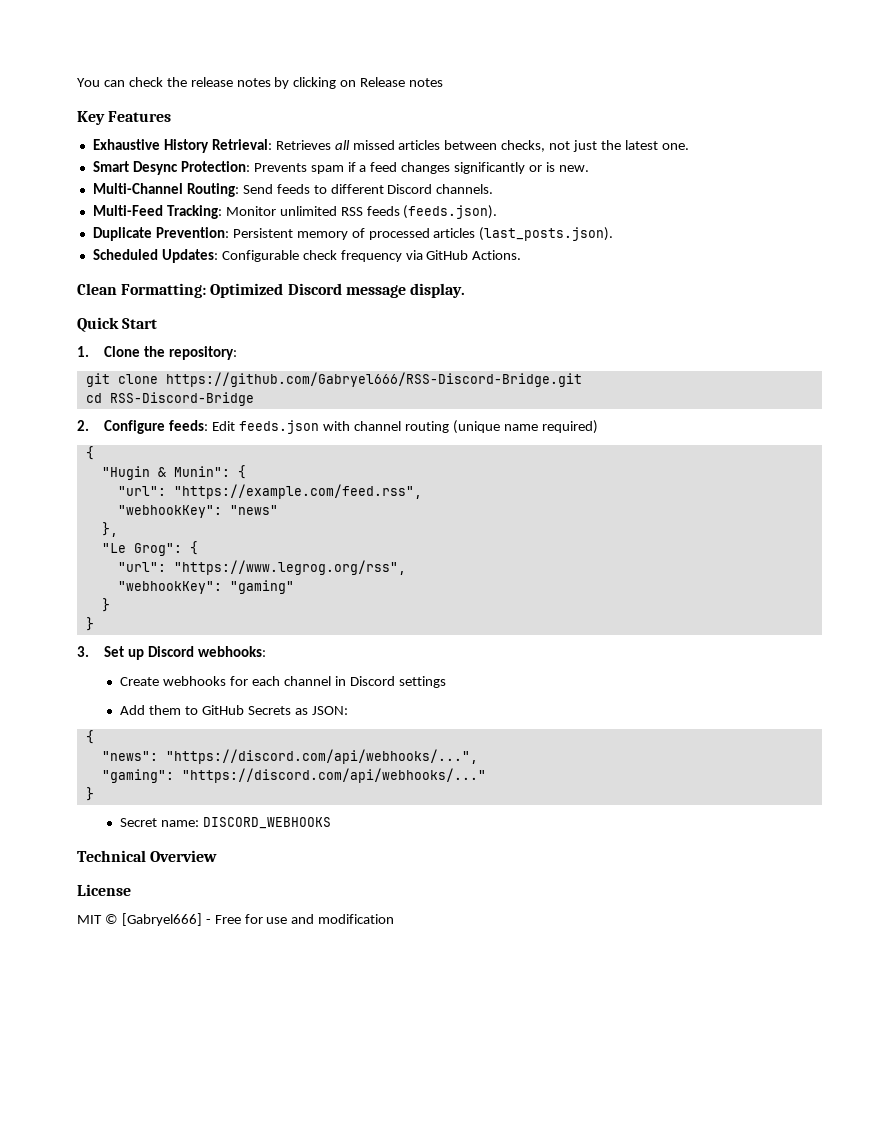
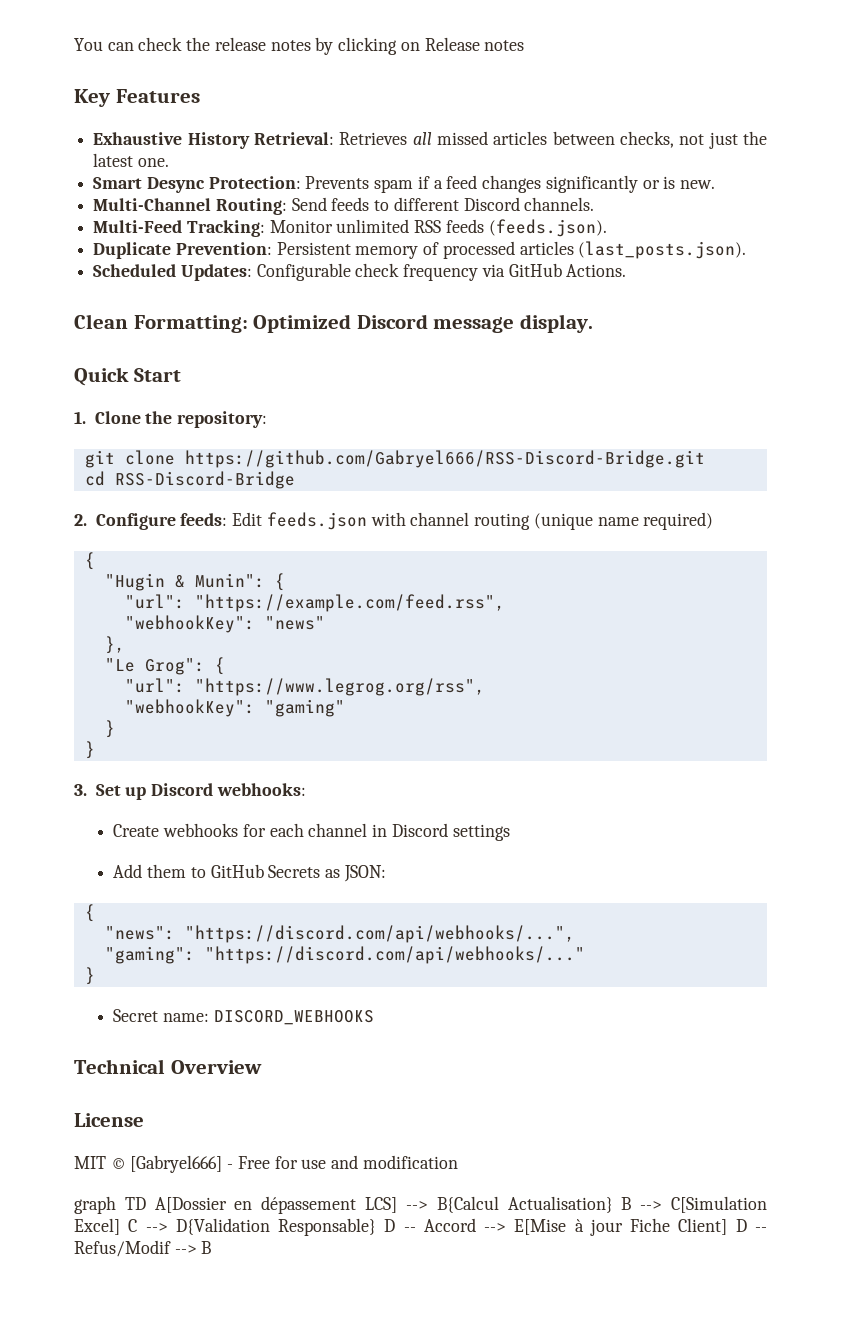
(395, 919) none -> [74,1196,768,1214] [74,1218,767,1236] [74,1240,212,1257] // graph TD A[Dossier en dépassement LCS] --> B{Calcul Actualisation} B --> C[Simulation Excel] C --> D{Validation Responsable} D -- Accord --> E[Mise à jour Fiche Client] D -- Refus/Modif --> B

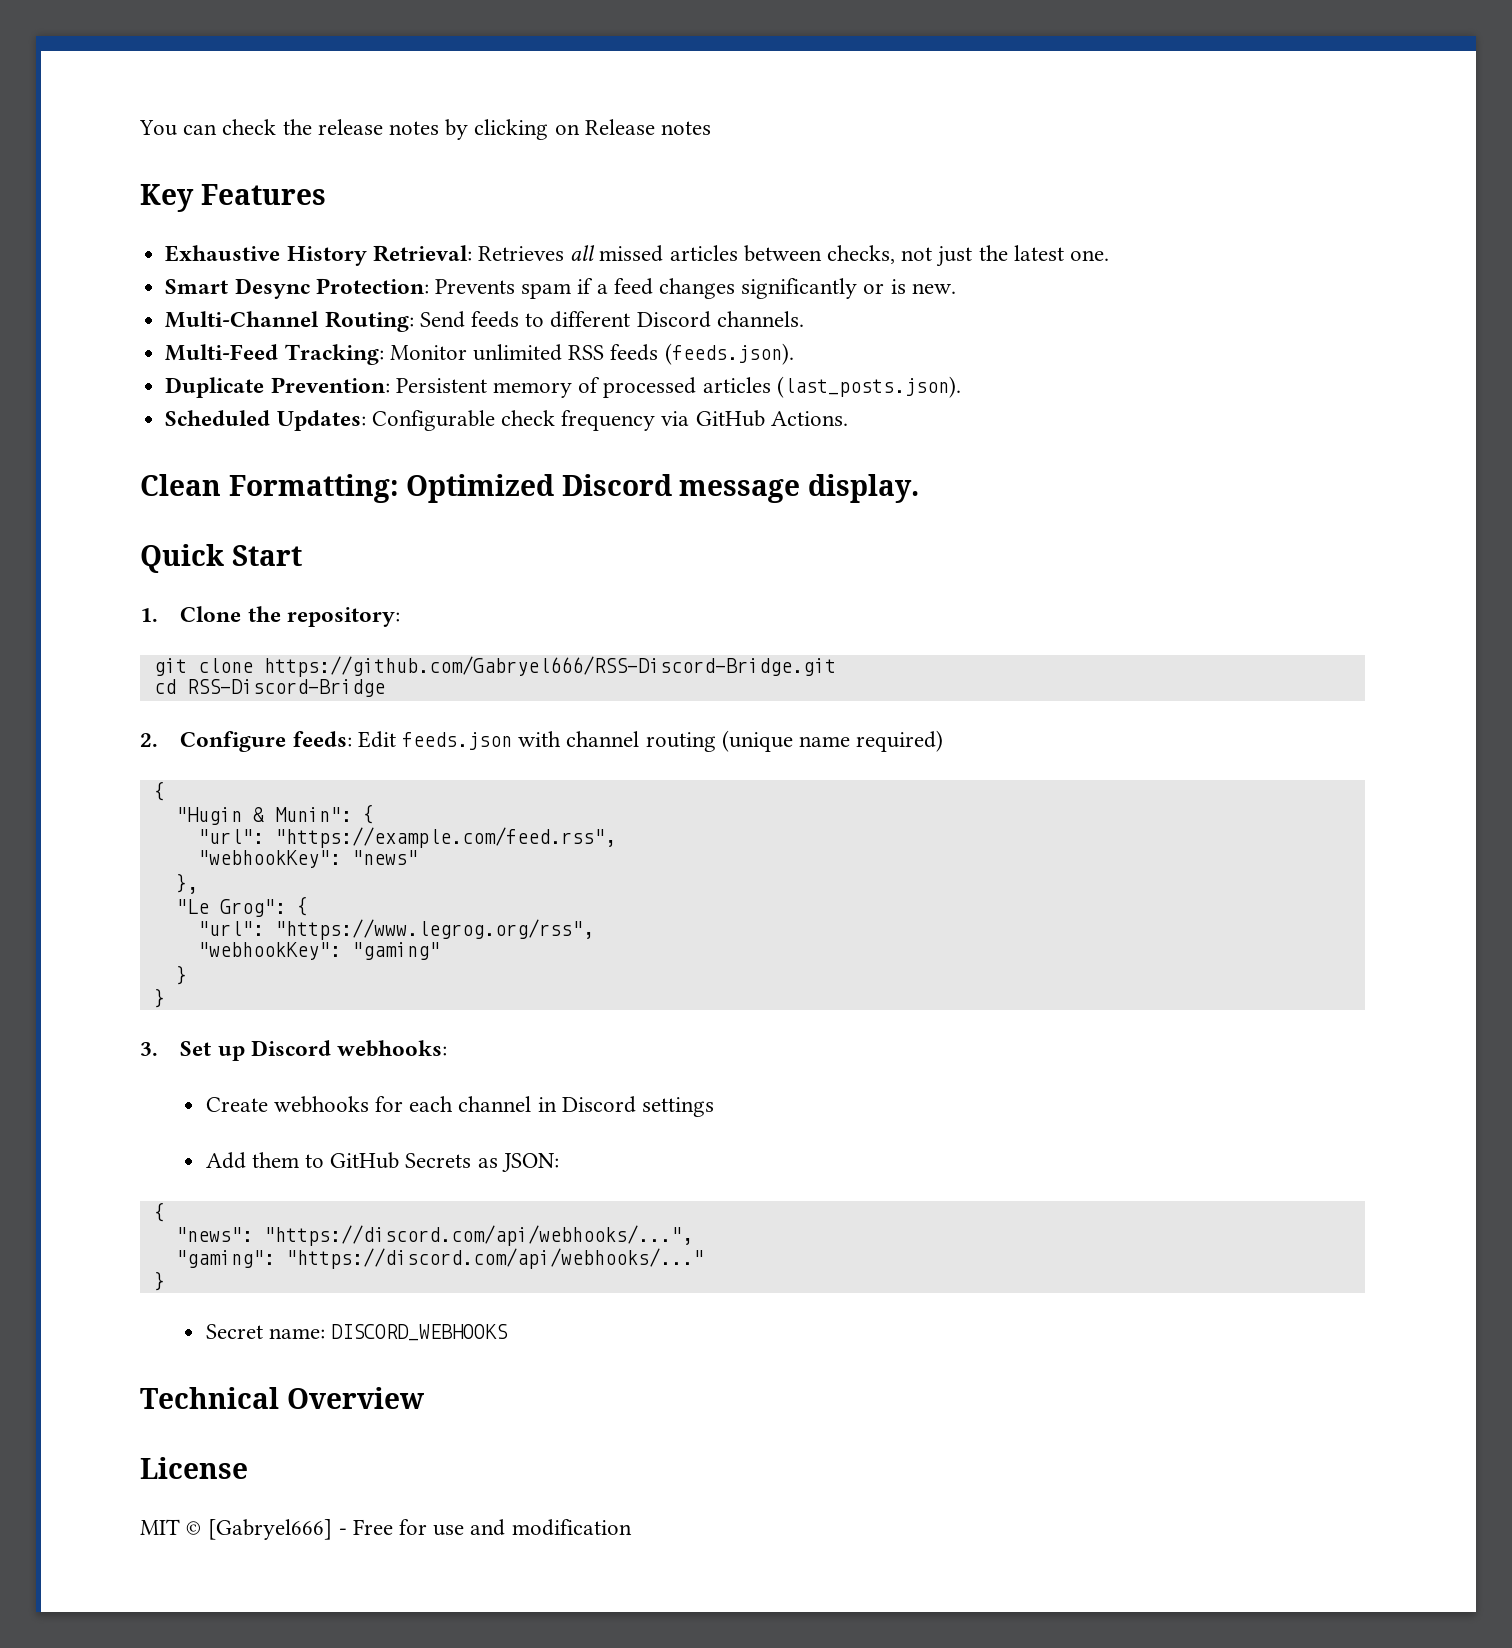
[74,1196,768,1214] [74,1218,767,1236] [74,1240,212,1257] // graph TD A[Dossier en dépassement LCS] --> B{Calcul Actualisation} B --> C[Simulation Excel] C --> D{Validation Responsable} D -- Accord --> E[Mise à jour Fiche Client] D -- Refus/Modif --> B -> (632, 1527) none

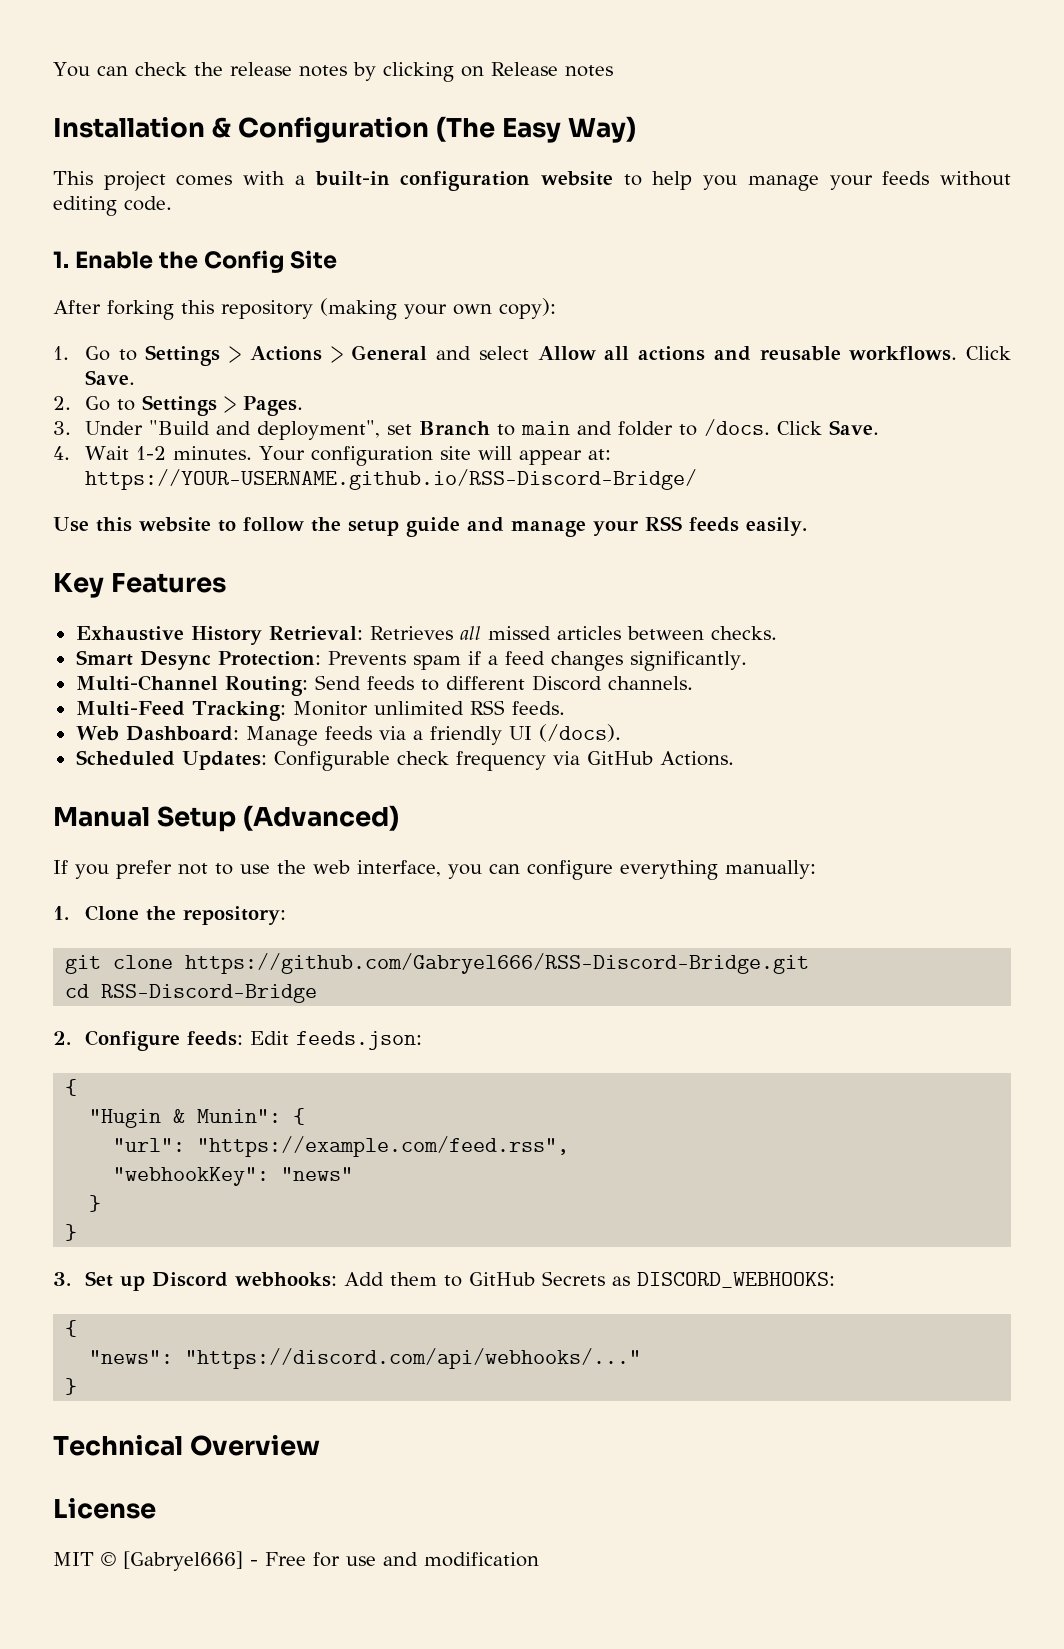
(712, 128) none -> [53,116,637,143] [53,171,1011,191] [53,196,172,216] [53,250,338,273] [53,298,556,320] [53,345,1011,366] [84,370,135,385] [53,395,303,416] [53,419,879,440] [53,446,611,466] [84,469,697,490] [53,516,807,537] // Installation & Configuration (The Easy Way) // This project comes with a built-in configuration website to help you manage your feeds without editing code. // 1. Enable the Config Site // After forking this repository (making your own copy): // 1. Go to Settings > Actions > General and select Allow all actions and reusable workflows. Click Save. // 2. Go to Settings > Pages. // 3. Under "Build and deployment", set Branch to main and folder to /docs. Click Save. // 4. Wait 1-2 minutes. Your configuration site will appear at: https://YOUR-USERNAME.github.io/RSS-Discord-Bridge/ // Use this website to follow the setup guide and manage your RSS feeds easily.
[826,245,1110,267] checks, not just the latest one. -> [710,626,777,640] checks.
[741,278,956,299] significantly or is new. -> [629,651,747,671] significantly.
[610,343,794,365] [165,376,961,398] feeds (feeds.json). // Duplicate Prevention: Persistent memory of processed articles (last_posts.json). -> [511,701,565,715] [75,724,621,746] feeds. // Web Dashboard: Manage feeds via a friendly UI (/docs).
[140,474,919,503] [140,544,302,573] Clean Formatting: Optimized Discord message display. // Quick Start -> [53,805,400,832] [53,860,816,880] Manual Setup (Advanced) // If you prefer not to use the web interface, you can configure everything manually:
[401,730,944,752] feeds.json with channel routing (unique name required) -> [295,1031,422,1050] feeds.json:
[175,873,198,894] [175,896,308,917] [197,919,594,940] [197,942,440,960] // }, // "Le Grog": { // "url": "https://www.legrog.org/rss", // "webhookKey": "gaming" -> (354, 1174) none
[205,1096,715,1117] // Create webhooks for each channel in Discord settings // -> (337, 1279) none
[501,1153,559,1172] JSON: -> [636,1272,835,1288] DISCORD_WEBHOOKS:
[263,1225,693,1246] [175,1250,275,1268] "https://discord.com/api/webhooks/...", // "gaming": -> (174, 1357) none
[205,1324,509,1341] // Secret name: DISCORD_WEBHOOKS -> (78, 1386) none

